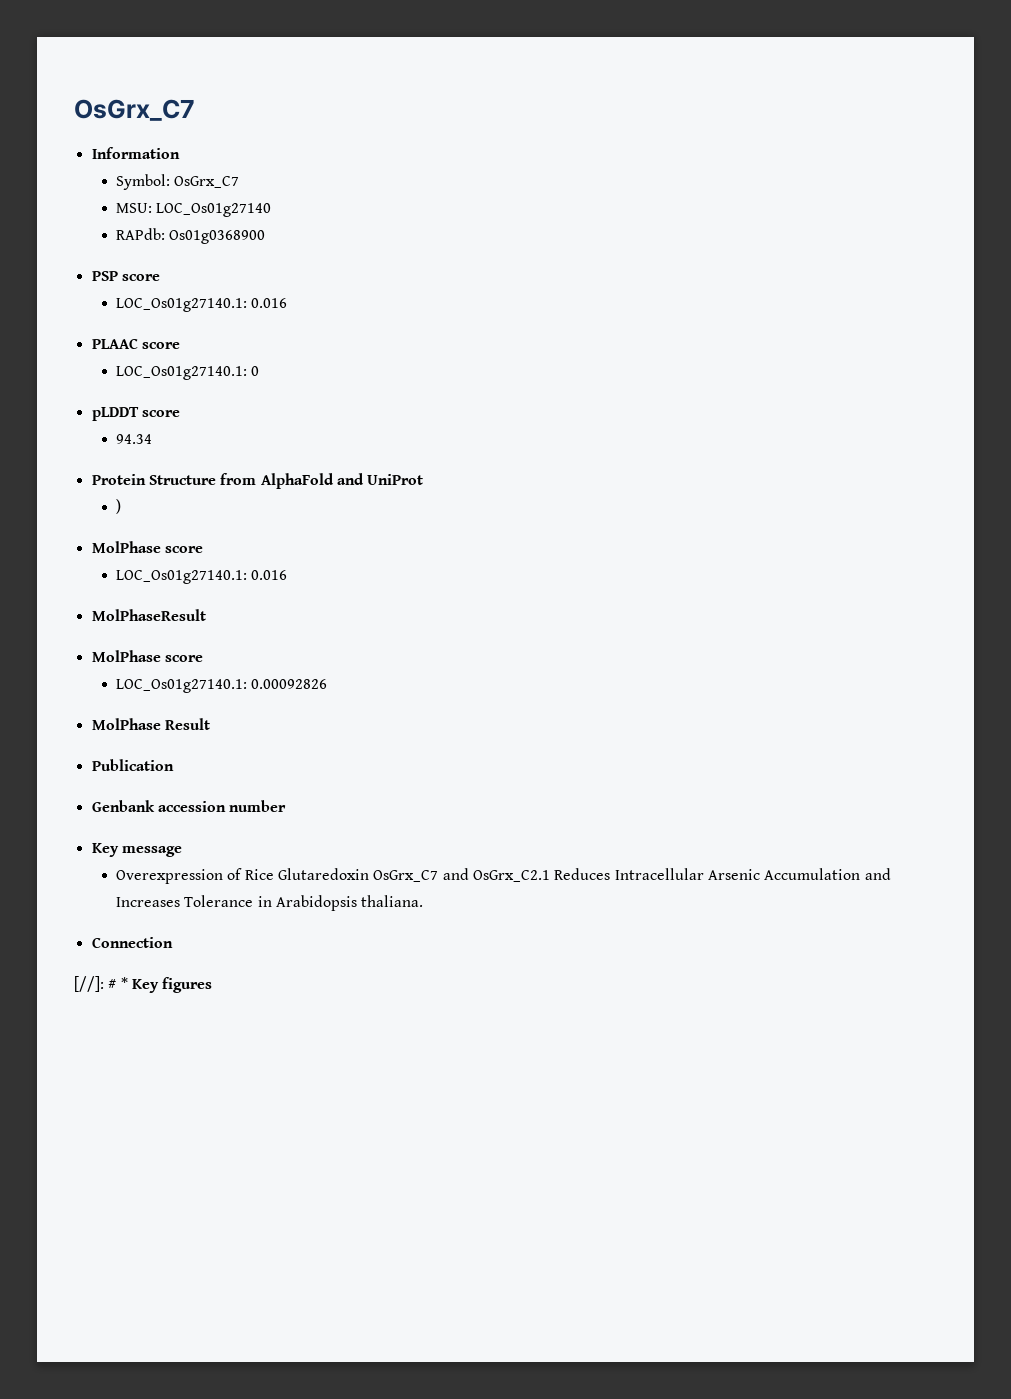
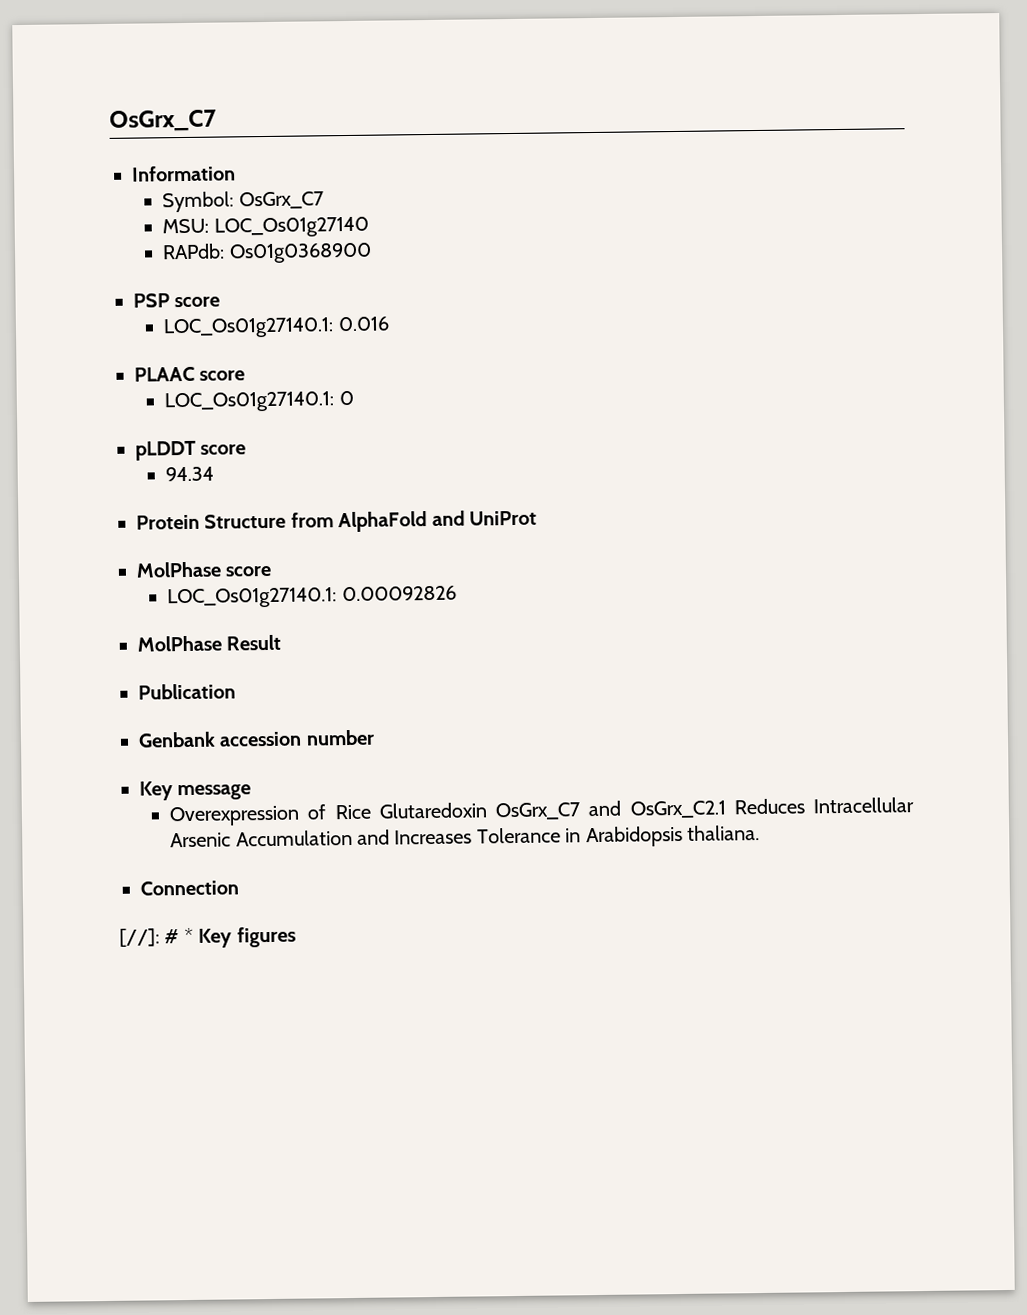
[116,499,122,514] [91,541,203,553] [116,570,288,584] [91,609,206,621] // ) // MolPhase score // LOC_Os01g27140.1: 0.016 // MolPhaseResult -> (537, 518) none

